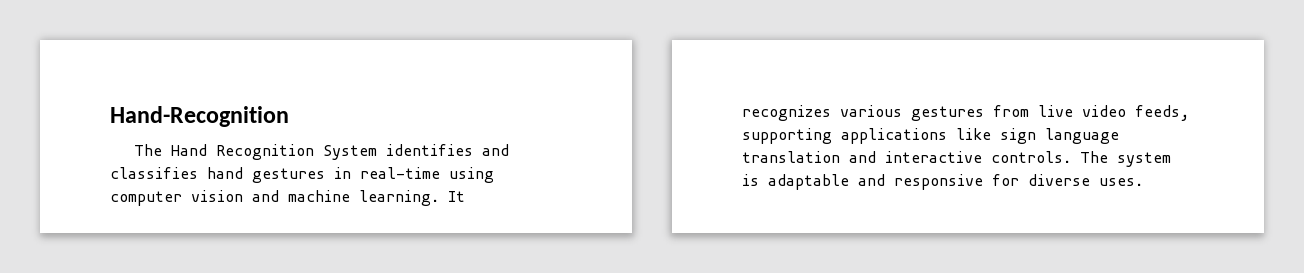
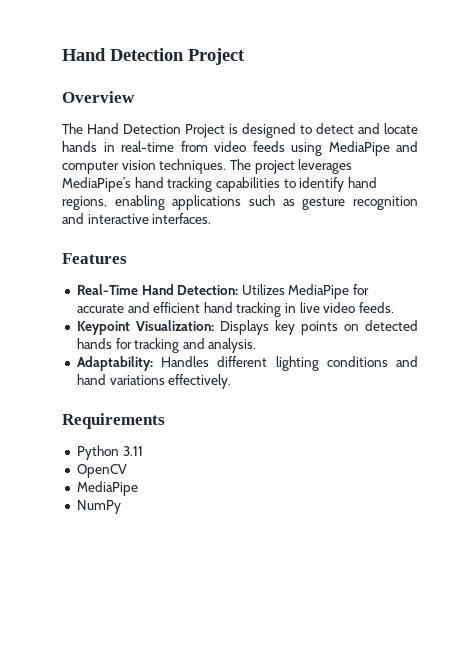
[110,106,289,127] [134,144,510,160] [110,167,494,183] [110,190,465,206] [742,105,1189,121] [742,128,1119,144] [742,151,1171,167] [742,174,1143,190] Hand-Recognition // The Hand Recognition System identifies and classifies hand gestures in real-time using computer vision and machine learning. It recognizes various gestures from live video feeds, supporting applications like sign language translation and interactive controls. The system is adaptable and responsive for diverse uses. -> [62,48,245,65] [62,91,135,103] [62,123,418,138] [62,141,418,156] [62,159,353,174] [62,177,377,192] [62,195,418,210] [62,213,212,224] [62,253,127,264] [76,284,370,299] [76,302,395,317] [76,320,418,335] [76,338,257,353] [76,356,418,371] [76,374,232,389] [62,413,165,429] [76,445,143,460] [76,464,127,478] [76,481,138,496] [76,500,121,514] Hand Detection Project // Overview // The Hand Detection Project is designed to detect and locate hands in real-time from video feeds using MediaPipe and computer vision techniques. The project leverages MediaPipe’s hand tracking capabilities to identify hand regions, enabling applications such as gesture recognition and interactive interfaces. // Features // Real-Time Hand Detection: Utilizes MediaPipe for accurate and efficient hand tracking in live video feeds. // Keypoint Visualization: Displays key points on detected hands for tracking and analysis. // Adaptability: Handles different lighting conditions and hand variations effectively. // Requirements // Python 3.11 // OpenCV // MediaPipe // NumPy

